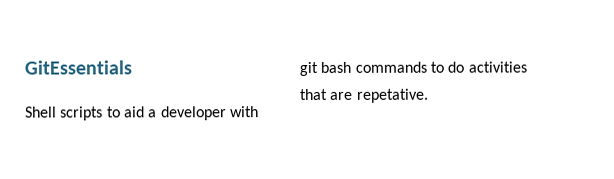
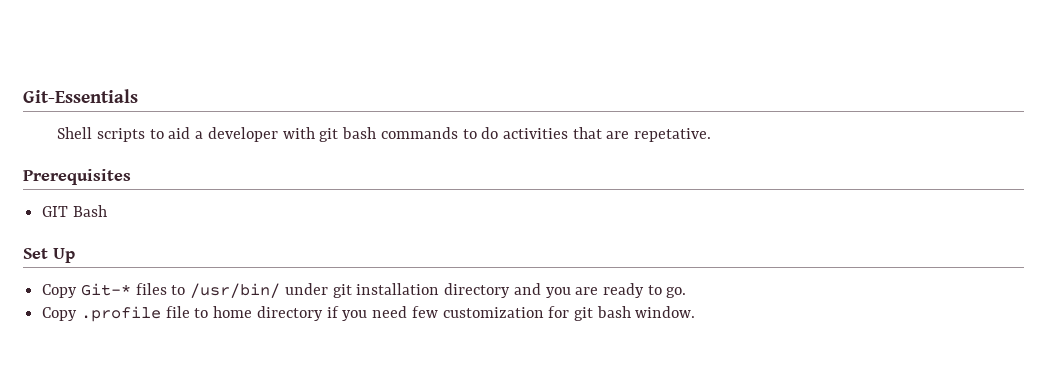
[24,60,132,75] GitEssentials -> [23,89,138,103] Git-Essentials
(429, 95) none -> [23,169,131,185] [42,205,107,217] [23,248,75,263] [42,283,687,298] [42,306,696,322] // Prerequisites // GIT Bash // Set Up // Copy Git-* files to /usr/bin/ under git installation directory and you are ready to go. // Copy .profile file to home directory if you need few customization for git bash window.

